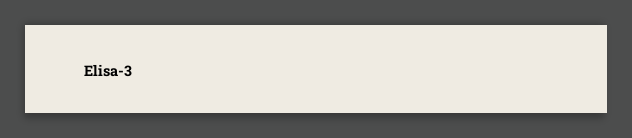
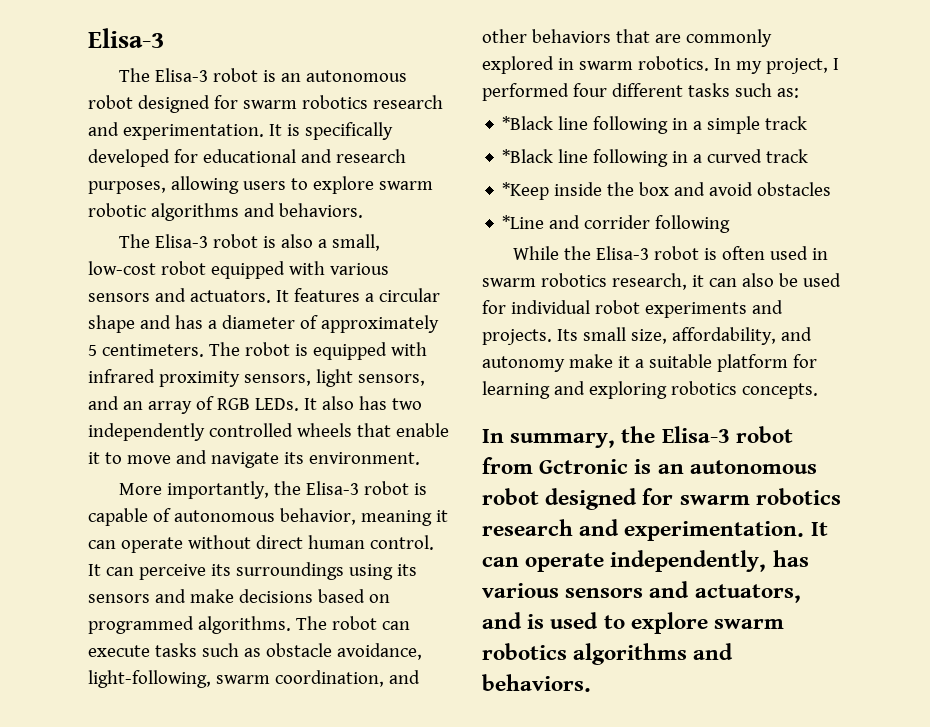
[84,64,132,77] Elisa-3 -> [88,28,164,48] [118,68,407,82] [88,95,443,113] [88,122,393,140] [88,149,406,167] [88,176,433,194] [88,203,363,221] [118,234,380,251] [88,261,389,279] [88,288,440,303] [88,315,439,333] [88,342,427,360] [88,369,425,387] [88,396,422,414] [88,423,449,441] [88,450,420,468] [118,481,427,499] [88,508,448,526] [88,535,434,553] [88,562,417,580] [88,589,390,603] [88,616,410,634] [88,643,422,660] [88,670,420,688] [482,29,772,47] [482,56,839,74] [482,83,799,101] [502,116,808,134] [502,149,809,167] [502,182,832,200] [502,215,731,233] [512,246,828,260] [482,273,841,290] [482,300,783,318] [482,327,812,345] [482,354,817,372] [482,381,818,399] [482,426,793,448] [482,457,817,474] [482,488,841,510] [482,519,828,541] [482,550,809,572] [482,581,801,603] [482,612,785,634] [482,643,734,665] [482,674,591,692] Elisa-3 // The Elisa-3 robot is an autonomous robot designed for swarm robotics research and experimentation. It is specifically developed for educational and research purposes, allowing users to explore swarm robotic algorithms and behaviors. // The Elisa-3 robot is also a small, low-cost robot equipped with various sensors and actuators. It features a circular shape and has a diameter of approximately 5 centimeters. The robot is equipped with infrared proximity sensors, light sensors, and an array of RGB LEDs. It also has two independently controlled wheels that enable it to move and navigate its environment. // More importantly, the Elisa-3 robot is capable of autonomous behavior, meaning it can operate without direct human control. It can perceive its surroundings using its sensors and make decisions based on programmed algorithms. The robot can execute tasks such as obstacle avoidance, light-following, swarm coordination, and other behaviors that are commonly explored in swarm robotics. In my project, I performed four different tasks such as: // *Black line following in a simple track // *Black line following in a curved track // *Keep inside the box and avoid obstacles // *Line and corrider following // While the Elisa-3 robot is often used in swarm robotics research, it can also be used for individual robot experiments and projects. Its small size, affordability, and autonomy make it a suitable platform for learning and exploring robotics concepts. // In summary, the Elisa-3 robot from Gctronic is an autonomous robot designed for swarm robotics research and experimentation. It can operate independently, has various sensors and actuators, and is used to explore swarm robotics algorithms and behaviors.

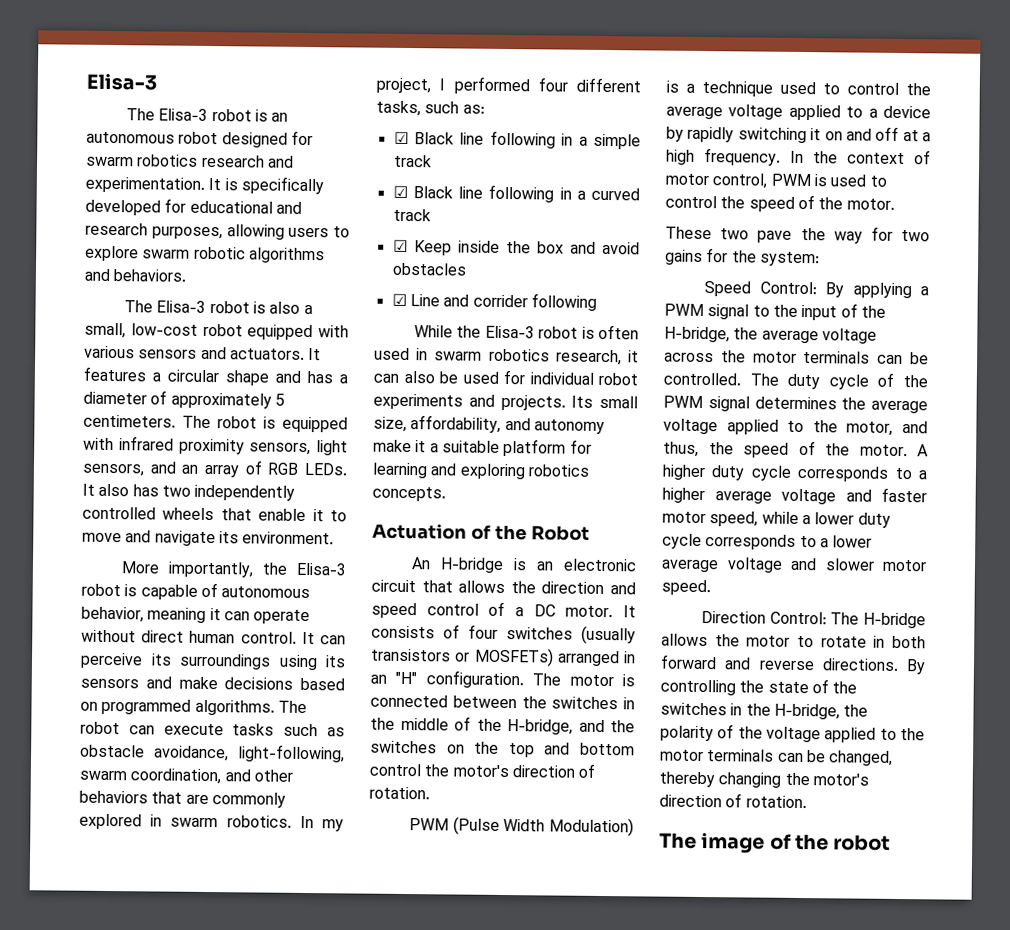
[687,83,730,97] tasks -> [376,100,421,117] tasks,
[502,116,554,130] *Black -> [393,131,454,145] ☑ Black
[502,149,554,163] *Black -> [392,185,453,199] ☑ Black
[502,182,550,200] *Keep -> [392,239,452,256] ☑ Keep
[502,215,545,229] *Line -> [391,293,440,307] ☑ Line
[482,426,793,448] [482,457,817,474] [482,488,841,510] [482,519,828,541] [482,550,809,572] [482,581,801,603] [482,612,785,634] [482,643,734,665] [482,674,591,692] In summary, the Elisa-3 robot from Gctronic is an autonomous robot designed for swarm robotics research and experimentation. It can operate independently, has various sensors and actuators, and is used to explore swarm robotics algorithms and behaviors. -> [372,523,590,541] [411,557,637,573] [371,579,636,595] [371,601,636,619] [371,624,636,645] [371,647,636,667] [370,670,635,689] [370,694,635,710] [370,716,635,735] [370,740,635,758] [369,763,596,778] [369,786,430,800] [409,816,634,837] [666,80,931,97] [666,104,931,121] [666,126,931,144] [666,148,931,166] [665,173,887,189] [665,194,895,212] [665,226,930,244] [665,248,820,267] [704,281,929,299] [664,303,886,321] [664,326,877,344] [664,350,929,365] [663,372,928,390] [663,395,928,414] [663,418,928,436] [663,440,929,458] [662,464,927,482] [662,487,927,505] [662,511,891,528] [662,533,873,550] [661,557,927,573] [661,579,711,596] [701,610,926,629] [661,633,926,649] [660,654,926,675] [660,679,858,696] [660,702,869,720] [660,724,925,743] [660,749,894,766] [659,771,869,788] [659,793,807,809] [659,832,891,854] Actuation of the Robot // An H-bridge is an electronic circuit that allows the direction and speed control of a DC motor. It consists of four switches (usually transistors or MOSFETs) arranged in an "H" configuration. The motor is connected between the switches in the middle of the H-bridge, and the switches on the top and bottom control the motor's direction of rotation. // PWM (Pulse Width Modulation) is a technique used to control the average voltage applied to a device by rapidly switching it on and off at a high frequency. In the context of motor control, PWM is used to control the speed of the motor. // These two pave the way for two gains for the system: // Speed Control: By applying a PWM signal to the input of the H-bridge, the average voltage across the motor terminals can be controlled. The duty cycle of the PWM signal determines the average voltage applied to the motor, and thus, the speed of the motor. A higher duty cycle corresponds to a higher average voltage and faster motor speed, while a lower duty cycle corresponds to a lower average voltage and slower motor speed. // Direction Control: The H-bridge allows the motor to rotate in both forward and reverse directions. By controlling the state of the switches in the H-bridge, the polarity of the voltage applied to the motor terminals can be changed, thereby changing the motor's direction of rotation. // The image of the robot

